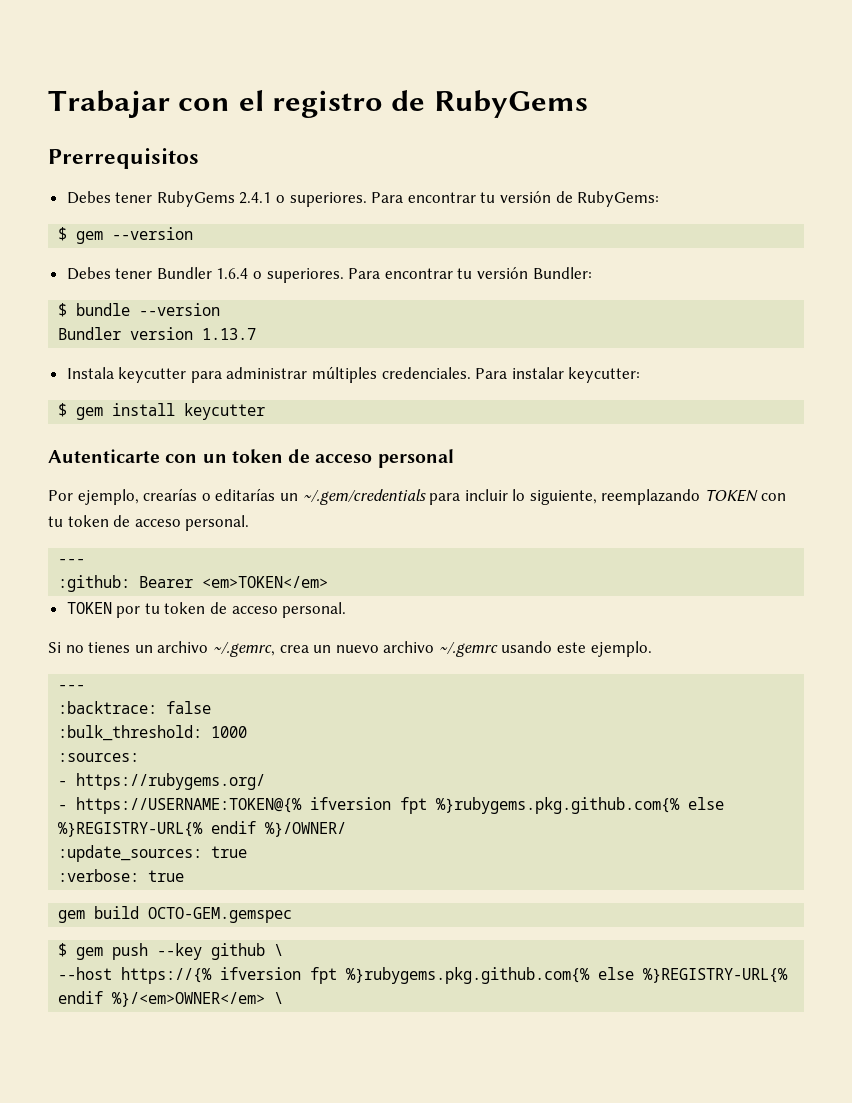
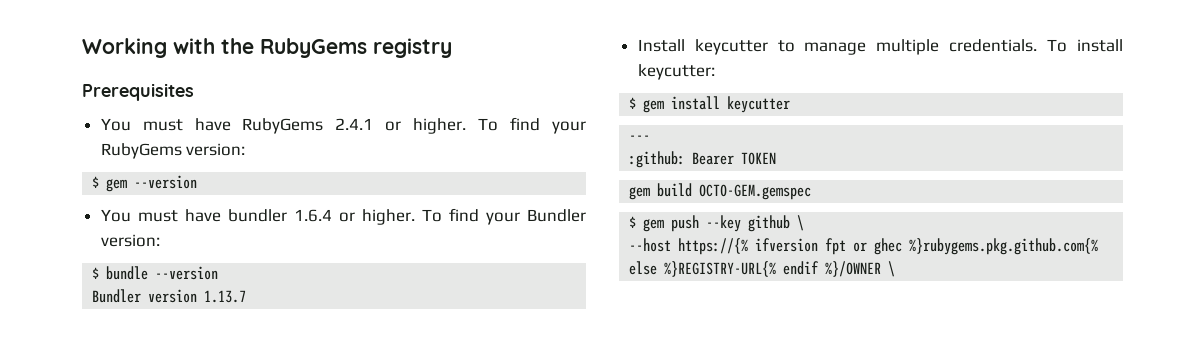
[48,90,588,118] [48,148,199,169] [66,191,660,207] [58,227,194,244] [66,267,592,283] Trabajar con el registro de RubyGems // Prerrequisitos // Debes tener RubyGems 2.4.1 o superiores. Para encontrar tu versión de RubyGems: // $ gem --version // Debes tener Bundler 1.6.4 o superiores. Para encontrar tu versión Bundler: -> [82,38,452,58] [82,83,194,101] [100,117,586,134] [100,143,246,159] [92,175,198,192] [100,208,586,225] [100,234,160,247] Working with the RubyGems registry // Prerequisites // You must have RubyGems 2.4.1 or higher. To find your RubyGems version: // $ gem --version // You must have bundler 1.6.4 or higher. To find your Bundler version:
[66,366,564,383] Instala keycutter para administrar múltiples credenciales. Para instalar -> [637,39,1123,55] Install keycutter to manage multiple credentials. To install
[48,449,454,468] [48,488,786,505] [48,515,250,531] // Autenticarte con un token de acceso personal // Por ejemplo, crearías o editarías un ~/.gem/credentials para incluir lo siguiente, reemplazando TOKEN con tu token de acceso personal. -> (791, 104) none
[202,576,329,588] [66,602,347,618] [48,641,652,657] [58,685,86,690] [58,701,212,714] [58,725,248,741] [58,753,140,762] [58,773,266,790] [58,797,725,814] [58,821,347,837] [58,845,248,862] [58,869,185,882] <em>TOKEN</em> // TOKEN por tu token de acceso personal. // Si no tienes un archivo ~/.gemrc, crea un nuevo archivo ~/.gemrc usando este ejemplo. // --- // :backtrace: false // :bulk_threshold: 1000 // :sources: // - https://rubygems.org/ // - https://USERNAME:TOKEN@{% ifversion fpt %}rubygems.pkg.github.com{% else %}REGISTRY-URL{% endif %}/OWNER/ // :update_sources: true // :verbose: true -> [741,152,777,165] TOKEN
[346,967,789,984] [58,991,266,1007] %}rubygems.pkg.github.com{% else %}REGISTRY-URL{% endif %}/<em>OWNER</em> -> [853,238,1099,255] [629,261,882,277] or ghec %}rubygems.pkg.github.com{% else %}REGISTRY-URL{% endif %}/OWNER

